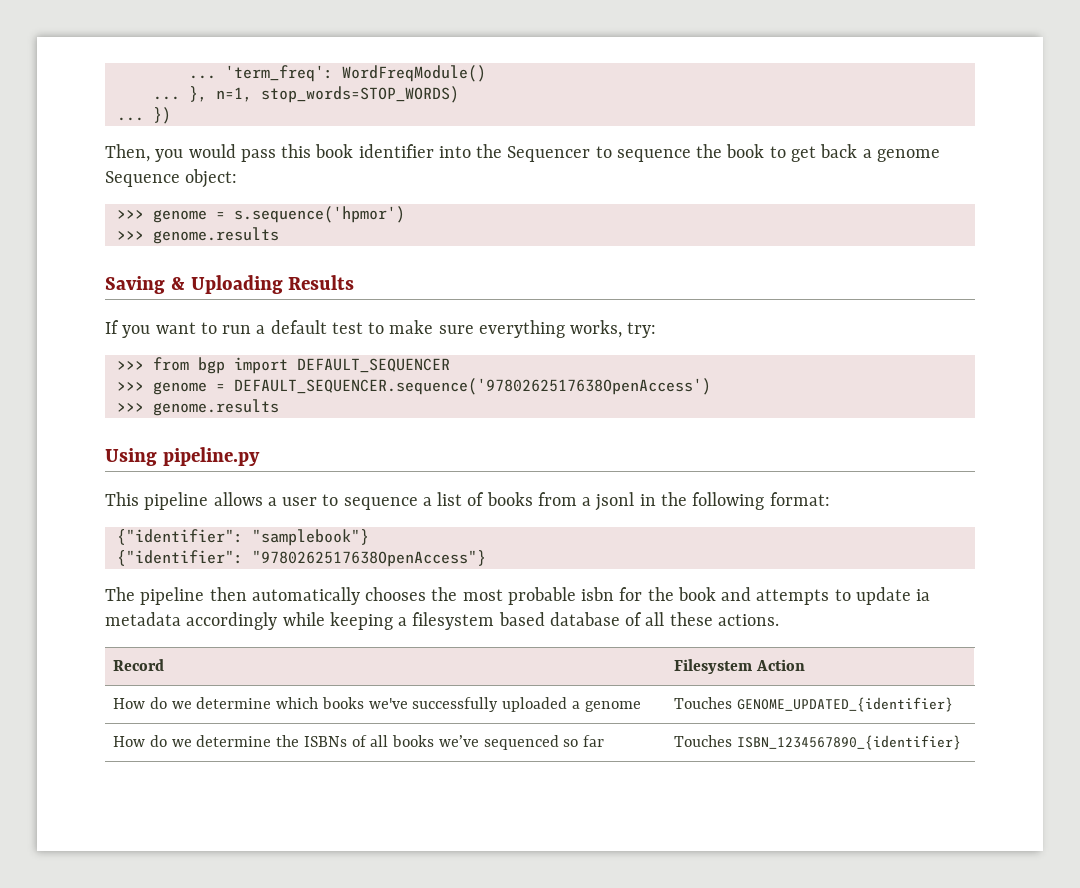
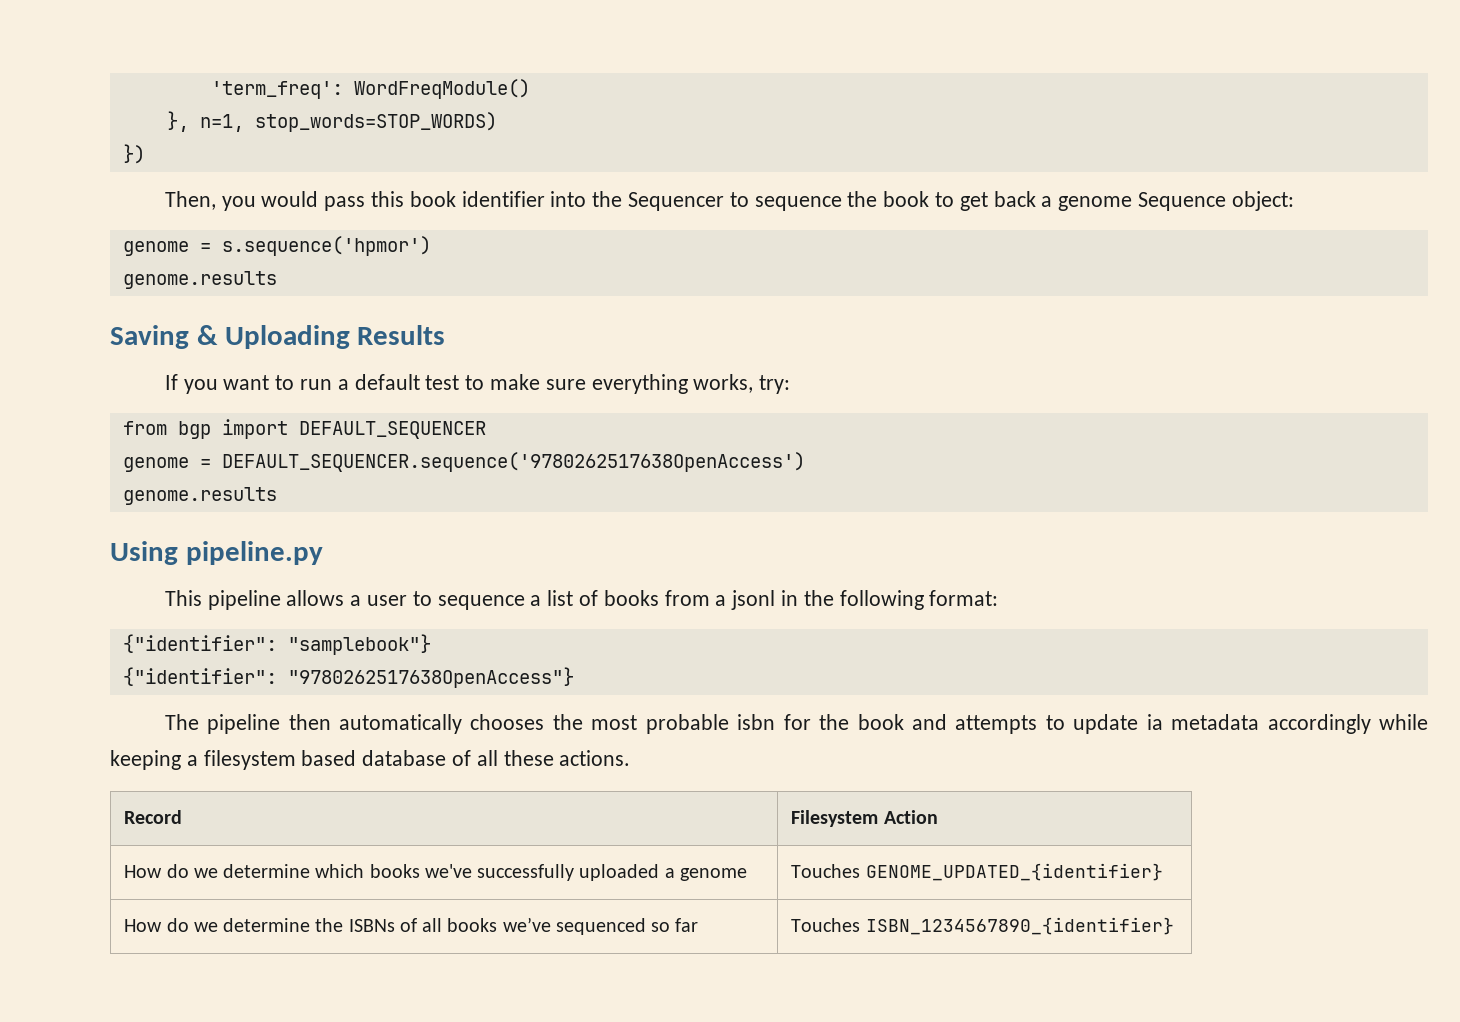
[188,75,216,79] ... -> (210, 90) none
[152,96,180,100] ... -> (530, 89) none
[116,117,144,121] ... -> (497, 122) none
[116,210,144,219] >>> -> (1294, 201) none
[116,231,144,240] >>> -> (431, 246) none
[116,361,144,370] >>> -> (791, 384) none
[116,382,144,391] >>> -> (486, 430) none
[116,403,144,412] >>> -> (805, 462) none

